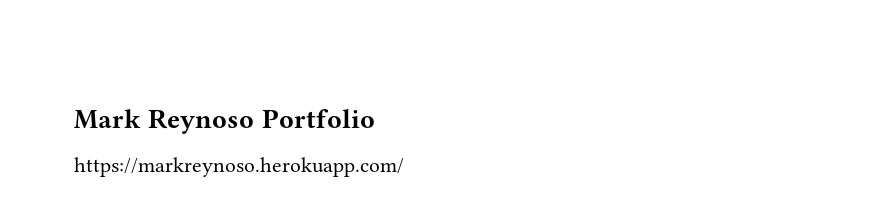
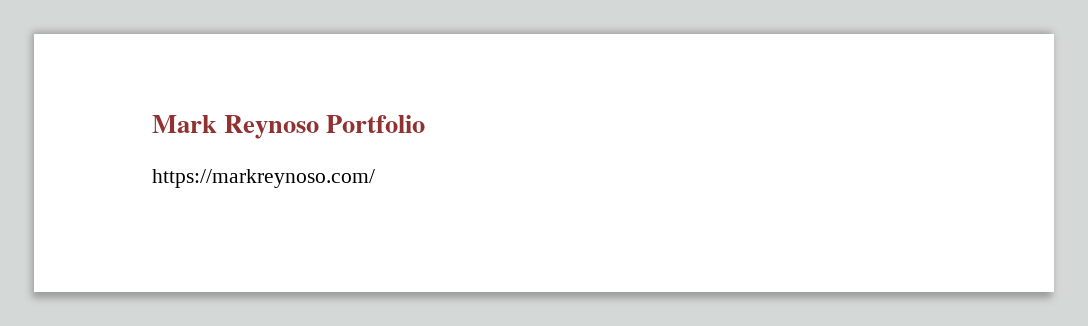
[74,157,404,177] https://markreynoso.herokuapp.com/ -> [152,169,375,188] https://markreynoso.com/

